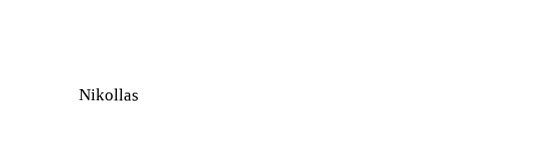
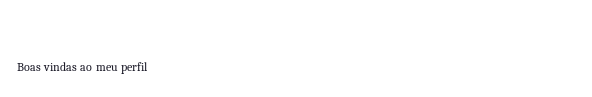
[78,88,139,101] Nikollas -> [17,62,148,74] Boas vindas ao meu perfil

